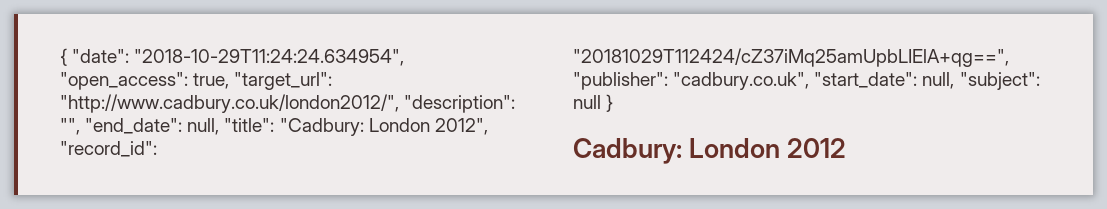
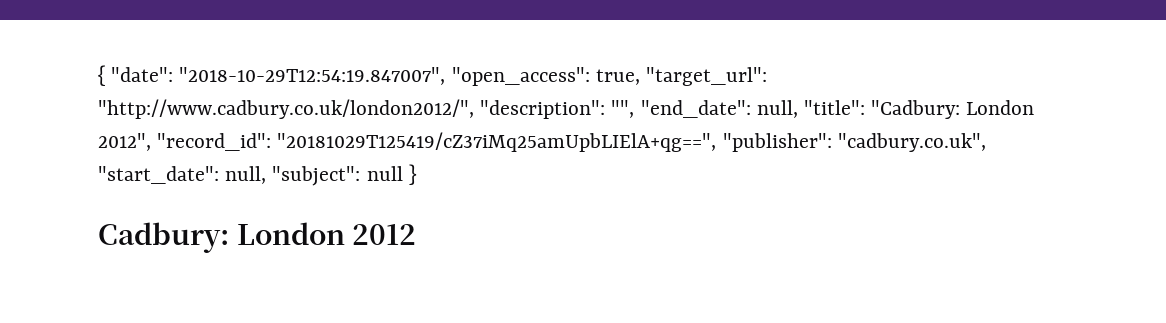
[134,49,405,66] "2018-10-29T11:24:24.634954", -> [179,67,446,85] "2018-10-29T12:54:19.847007",
[573,48,1009,67] "20181029T112424/cZ37iMq25amUpbLIElA+qg==", -> [277,132,717,152] "20181029T125419/cZ37iMq25amUpbLIElA+qg==",

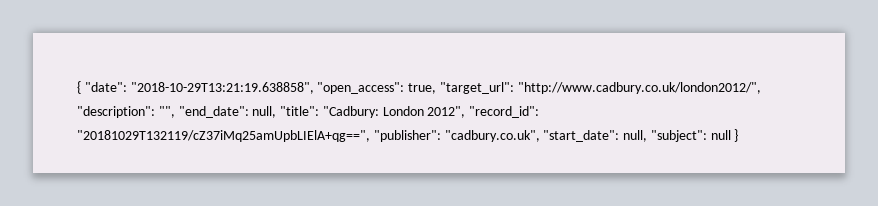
[179,67,446,85] "2018-10-29T12:54:19.847007", -> [130,82,314,94] "2018-10-29T13:21:19.638858",
[277,132,717,152] "20181029T125419/cZ37iMq25amUpbLIElA+qg==", -> [77,130,370,142] "20181029T132119/cZ37iMq25amUpbLIElA+qg==",
[98,222,417,253] // Cadbury: London 2012 -> (739, 135) none

